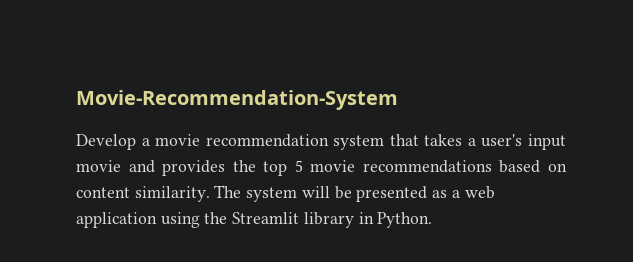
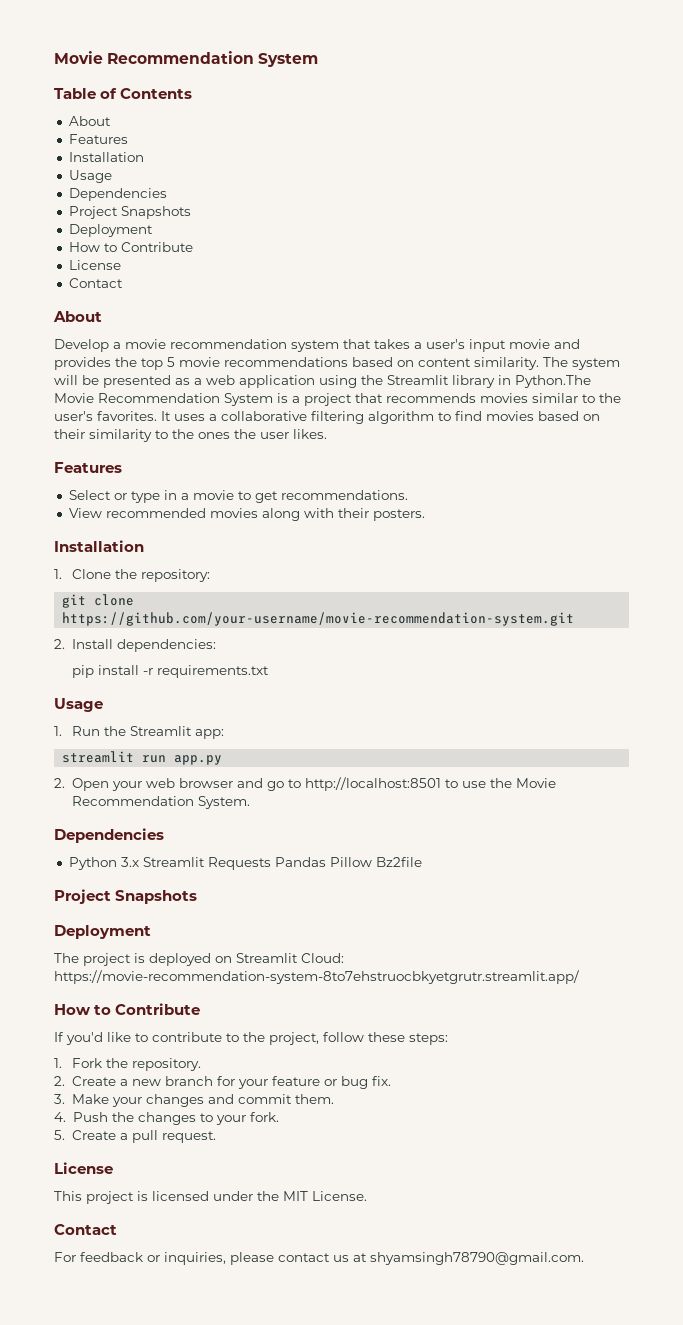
[76,90,398,110] Movie-Recommendation-System -> [54,51,319,67] [54,88,193,99] [68,116,111,126] [68,134,128,144] [68,152,144,162] [68,170,112,183] [68,188,167,201] [68,206,191,219] [68,224,153,237] [68,242,193,252] [68,260,121,270] [68,278,123,288] [53,311,102,322] Movie Recommendation System // Table of Contents // About // Features // Installation // Usage // Dependencies // Project Snapshots // Deployment // How to Contribute // License // Contact // About
[377,212,433,228] Python. -> [515,375,591,388] [54,393,621,406] [54,411,600,424] [54,429,327,442] [54,462,122,473] [68,490,408,503] [68,508,425,521] [54,540,144,552] [54,569,210,582] [62,594,135,608] [62,612,575,626] [54,639,216,652] [71,665,269,678] [54,698,103,712] [54,726,224,739] [62,751,223,765] [54,777,556,791] [71,796,250,809] [54,828,164,843] [68,857,422,870] [54,889,198,904] [54,925,151,939] [54,953,344,966] [54,970,579,984] [54,1003,201,1015] [54,1032,448,1045] [54,1058,201,1071] [54,1076,391,1089] [54,1094,334,1107] [54,1112,279,1125] [54,1130,216,1143] [54,1162,113,1174] [54,1191,367,1204] [54,1224,117,1235] [54,1252,584,1265] Python.The Movie Recommendation System is a project that recommends movies similar to the user's favorites. It uses a collaborative filtering algorithm to find movies based on their similarity to the ones the user likes. // Features // Select or type in a movie to get recommendations. // View recommended movies along with their posters. // Installation // 1. Clone the repository: // git clone https://github.com/your-username/movie-recommendation-system.git // 2. Install dependencies: // pip install -r requirements.txt // Usage // 1. Run the Streamlit app: // streamlit run app.py // 2. Open your web browser and go to http://localhost:8501 to use the Movie Recommendation System. // Dependencies // Python 3.x Streamlit Requests Pandas Pillow Bz2file // Project Snapshots // Deployment // The project is deployed on Streamlit Cloud: https://movie-recommendation-system-8to7ehstruocbkyetgrutr.streamlit.app/ // How to Contribute // If you'd like to contribute to the project, follow these steps: // 1. Fork the repository. // 2. Create a new branch for your feature or bug fix. // 3. Make your changes and commit them. // 4. Push the changes to your fork. // 5. Create a pull request. // License // This project is licensed under the MIT License. // Contact // For feedback or inquiries, please contact us at shyamsingh78790@gmail.com.

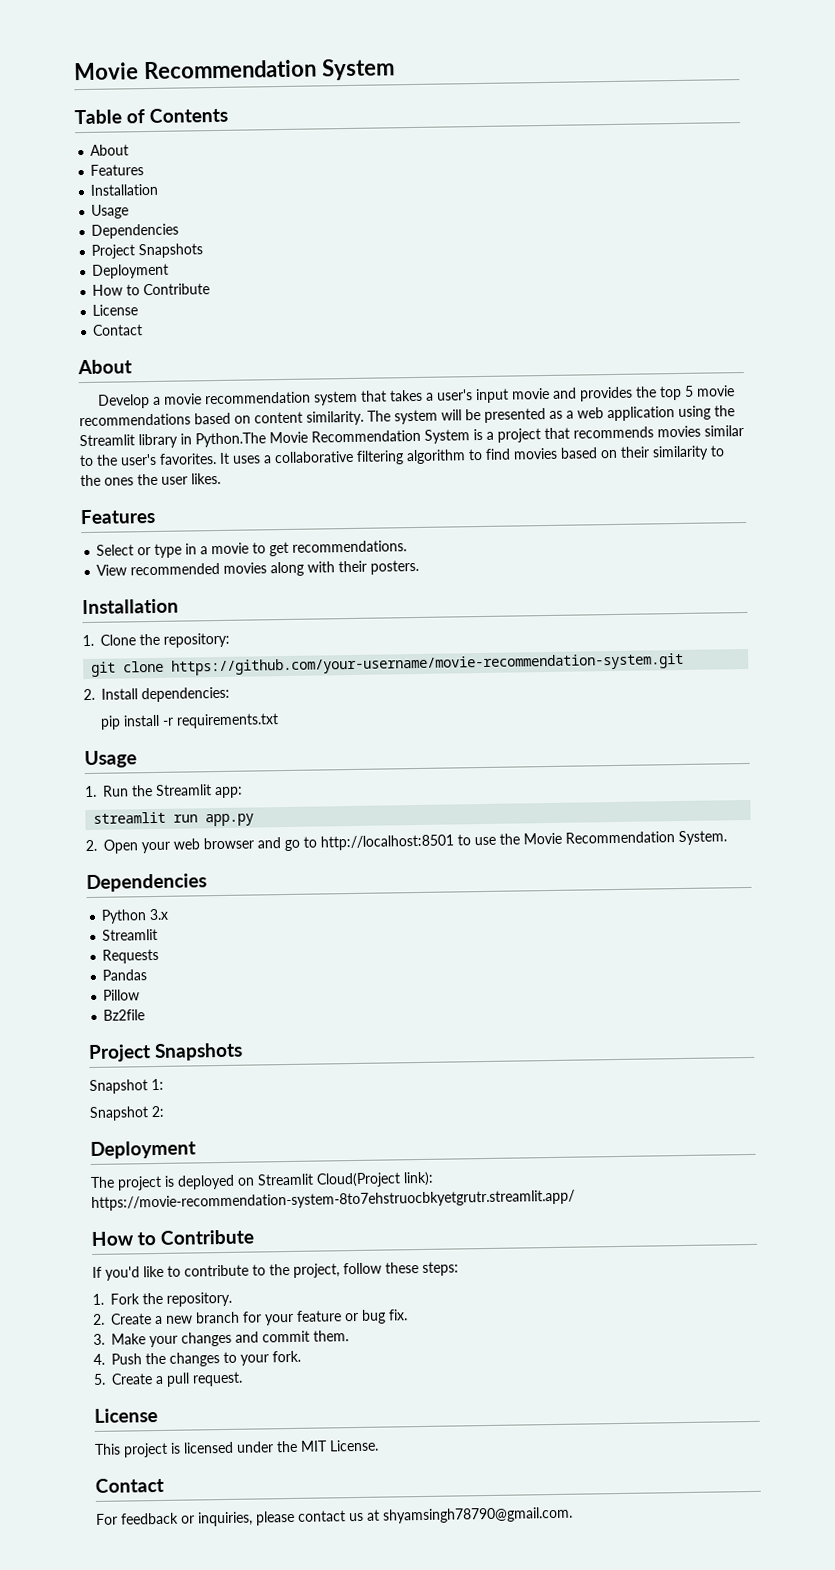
[142,857,205,867] Streamlit -> [102,928,159,941] // Streamlit //
(271, 863) none -> (160, 956) //
(326, 862) none -> (148, 975) //
(372, 862) none -> (141, 995) //
(198, 897) none -> [89,1078,164,1095] [89,1105,165,1122] // Snapshot 1: // Snapshot 2:
[301,953,344,963] Cloud: -> [316,1171,434,1188] Cloud(Project link):

